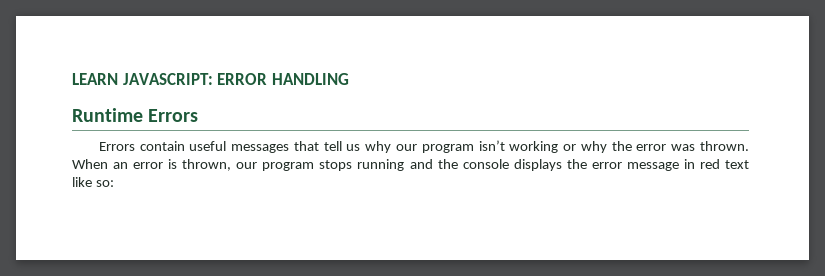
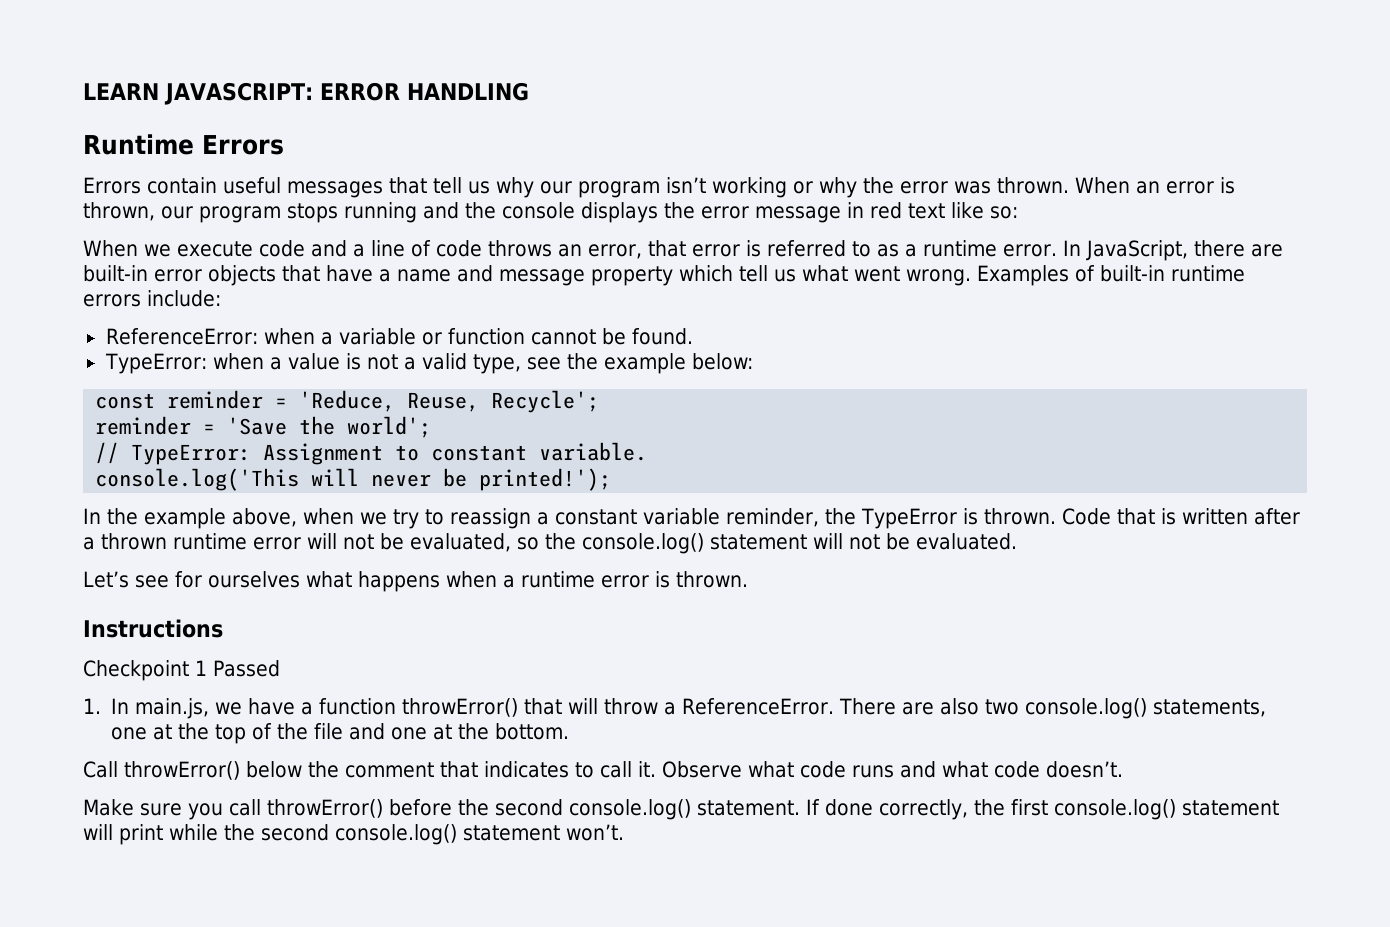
(114, 183) none -> [83,240,1283,261] [83,265,1245,286] [83,290,221,307] [105,328,693,345] [104,353,754,374] [95,390,600,413] [95,416,432,438] [95,442,648,465] [95,468,612,491] [83,508,1300,529] [83,533,1017,554] [83,571,748,592] [83,619,223,638] [83,660,280,681] [83,698,1267,719] [111,723,570,744] [83,761,1123,780] [83,799,1279,820] [83,824,624,845] // When we execute code and a line of code throws an error, that error is referred to as a runtime error. In JavaScript, there are built-in error objects that have a name and message property which tell us what went wrong. Examples of built-in runtime errors include: // ReferenceError: when a variable or function cannot be found. // TypeError: when a value is not a valid type, see the example below: // const reminder = 'Reduce, Reuse, Recycle'; // reminder = 'Save the world'; // // TypeError: Assignment to constant variable. // console.log('This will never be printed!'); // In the example above, when we try to reassign a constant variable reminder, the TypeError is thrown. Code that is written after a thrown runtime error will not be evaluated, so the console.log() statement will not be evaluated. // Let’s see for ourselves what happens when a runtime error is thrown. // Instructions // Checkpoint 1 Passed // 1. In main.js, we have a function throwError() that will throw a ReferenceError. There are also two console.log() statements, one at the top of the file and one at the bottom. // Call throwError() below the comment that indicates to call it. Observe what code runs and what code doesn’t. // Make sure you call throwError() before the second console.log() statement. If done correctly, the first console.log() statement will print while the second console.log() statement won’t.

